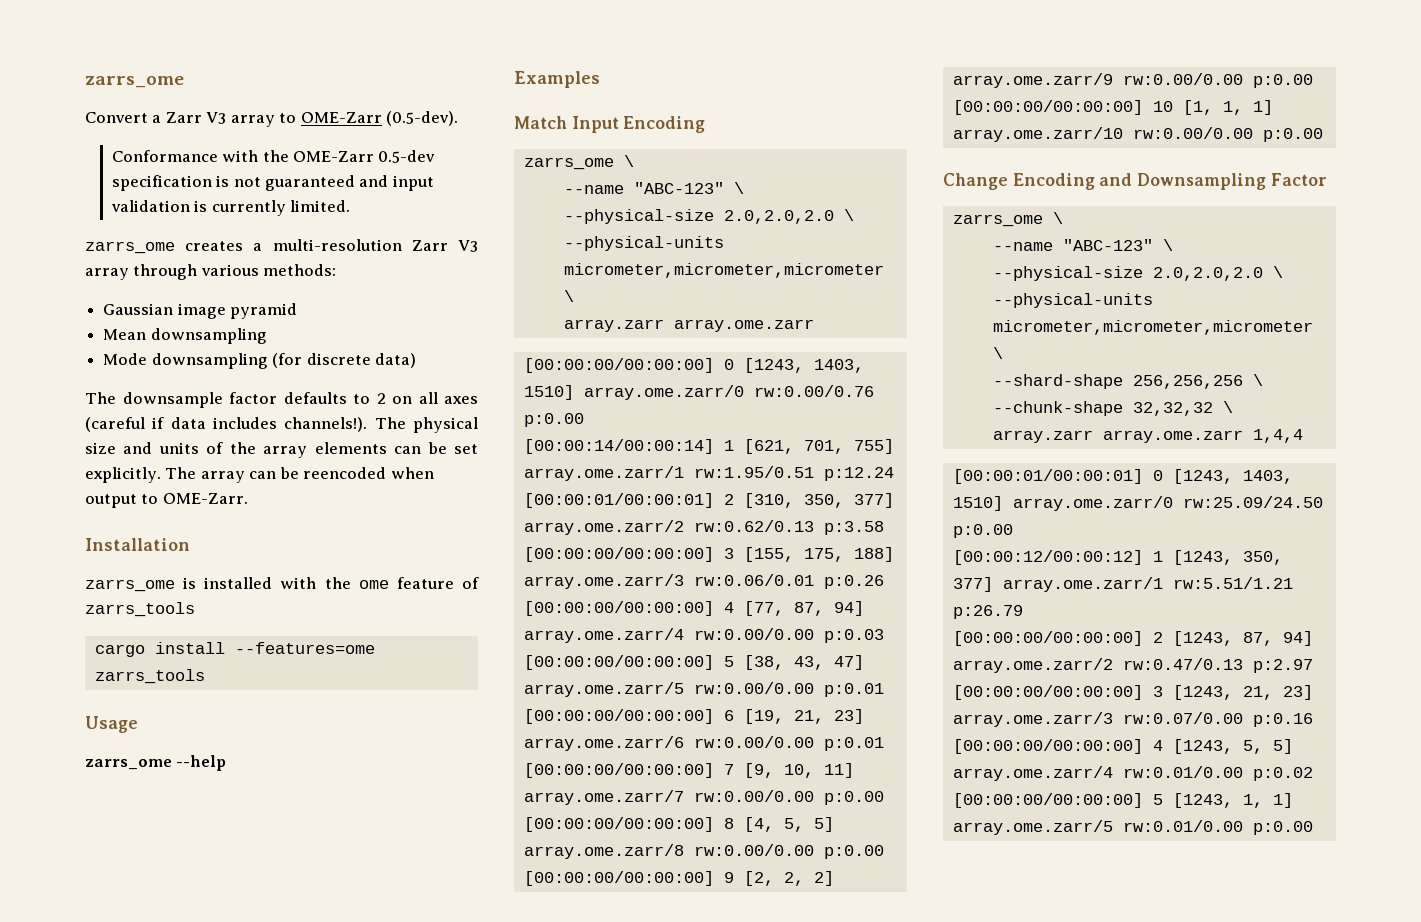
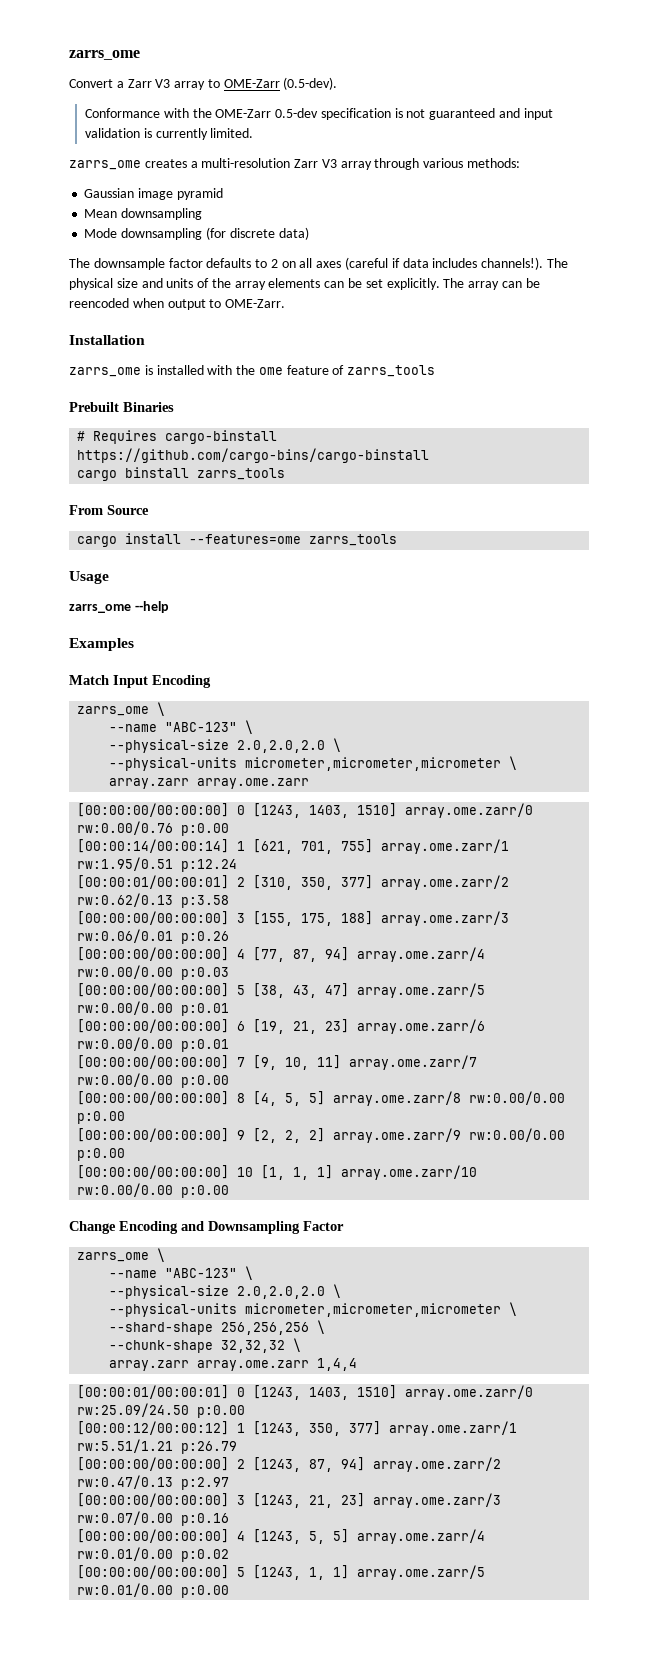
(195, 609) none -> [69,402,174,412] [77,430,278,444] [77,448,430,463] [77,467,286,481] [69,505,149,515] // Prebuilt Binaries // # Requires cargo-binstall https://github.com/cargo-bins/cargo-binstall // cargo binstall zarrs_tools // From Source

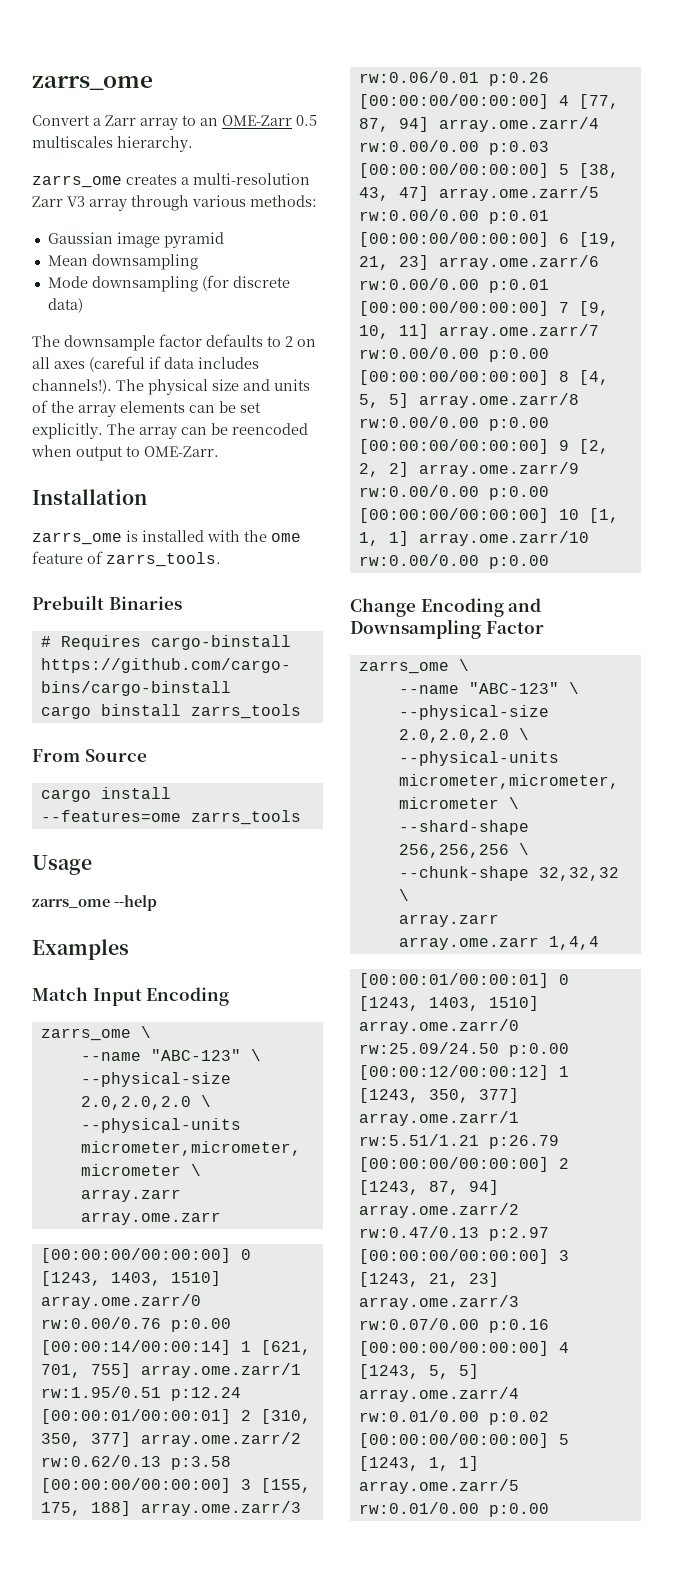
[155,79,171,88] V3 -> (136, 120) none
[223,77,338,90] [85,108,553,120] [85,128,254,140] OME-Zarr (0.5-dev). // Conformance with the OME-Zarr 0.5-dev specification is not guaranteed and input validation is currently limited. -> [200,115,317,126] [32,136,193,152] an OME-Zarr 0.5 multiscales hierarchy.
[347,365,436,377] zarrs_tools -> [106,552,221,567] zarrs_tools.

